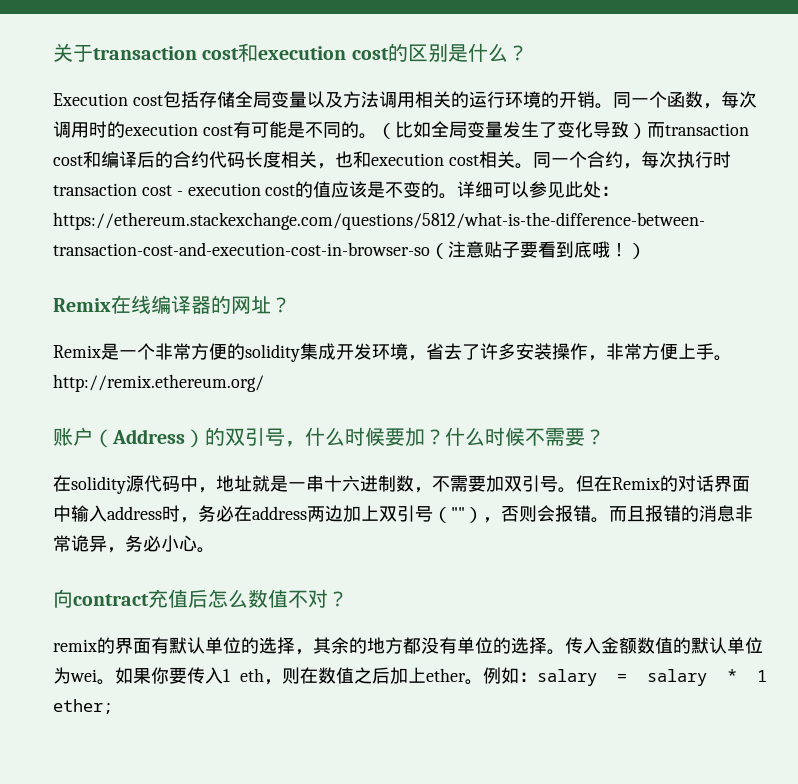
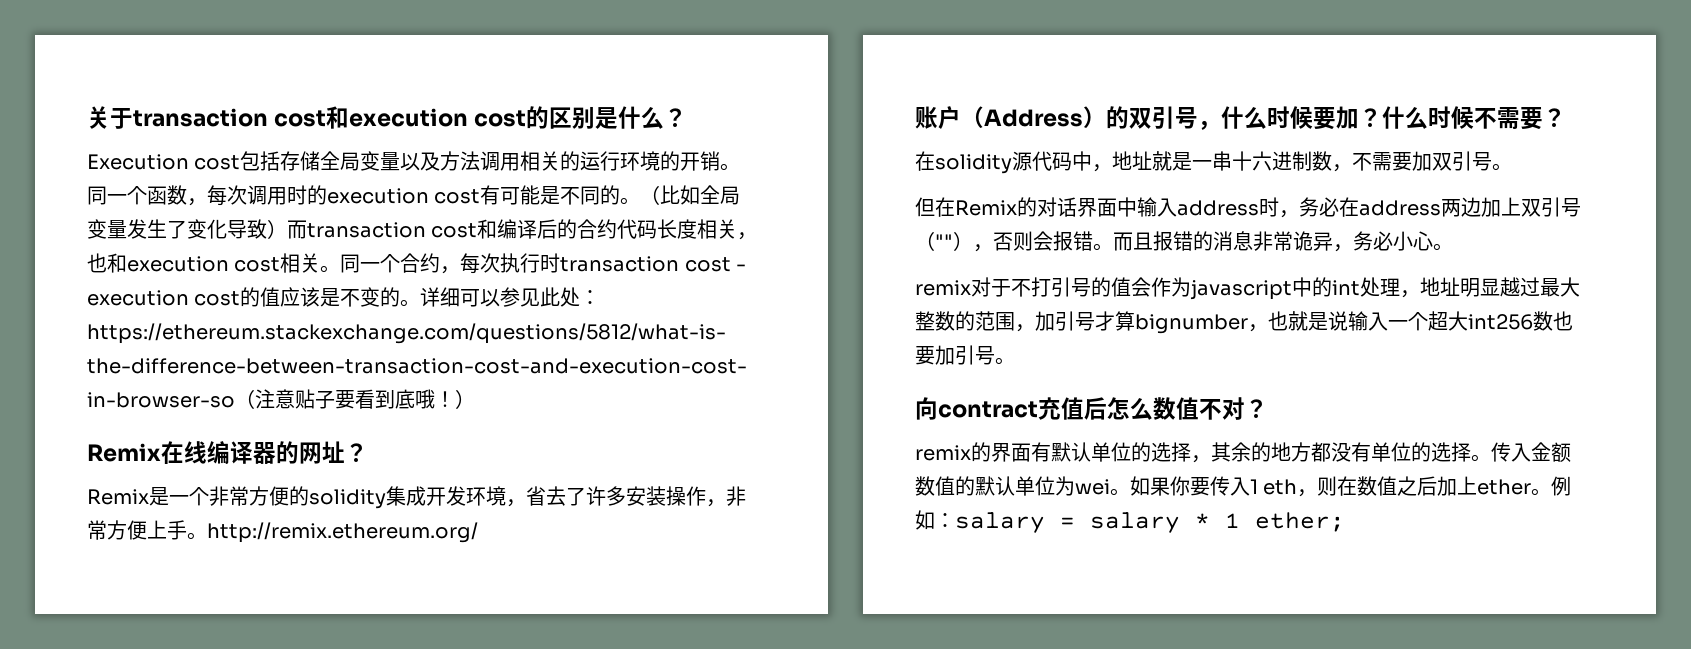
(576, 490) none -> (1512, 167) //
(215, 550) none -> [915,277,1580,300] [915,311,1573,334] [915,345,1015,365] // remix对于不打引号的值会作为javascript中的int处理，地址明显越过最大整数的范围，加引号才算bignumber，也就是说输入一个超大int256数也要加引号。

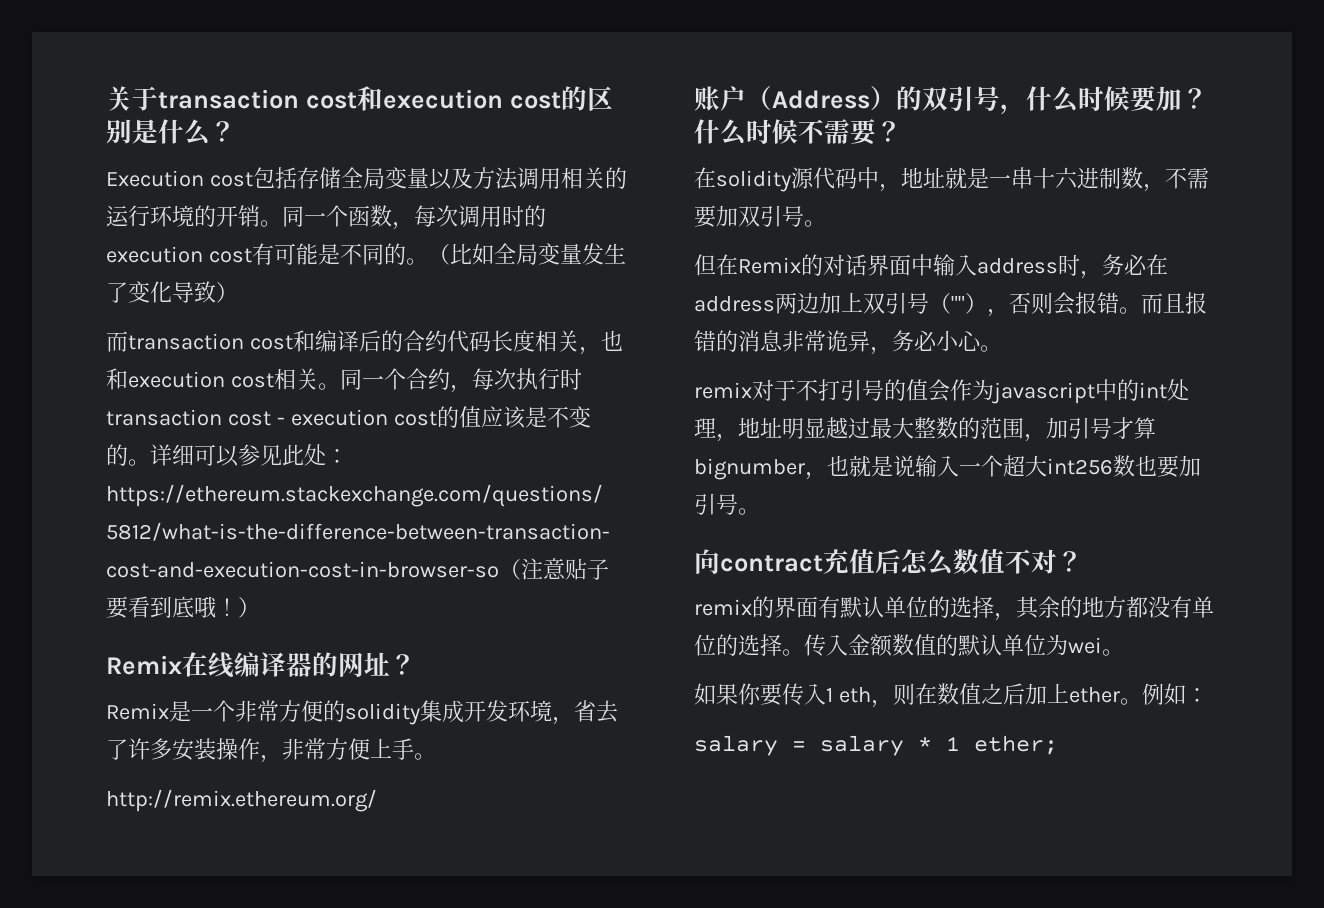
(287, 229) none -> (238, 292) //
(207, 536) none -> (436, 756) //
(1130, 492) none -> (1124, 652) //
(955, 520) none -> (1208, 695) //

